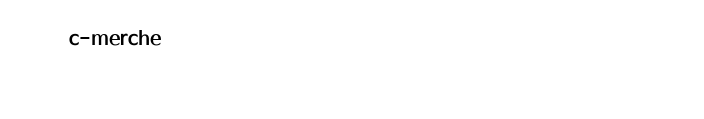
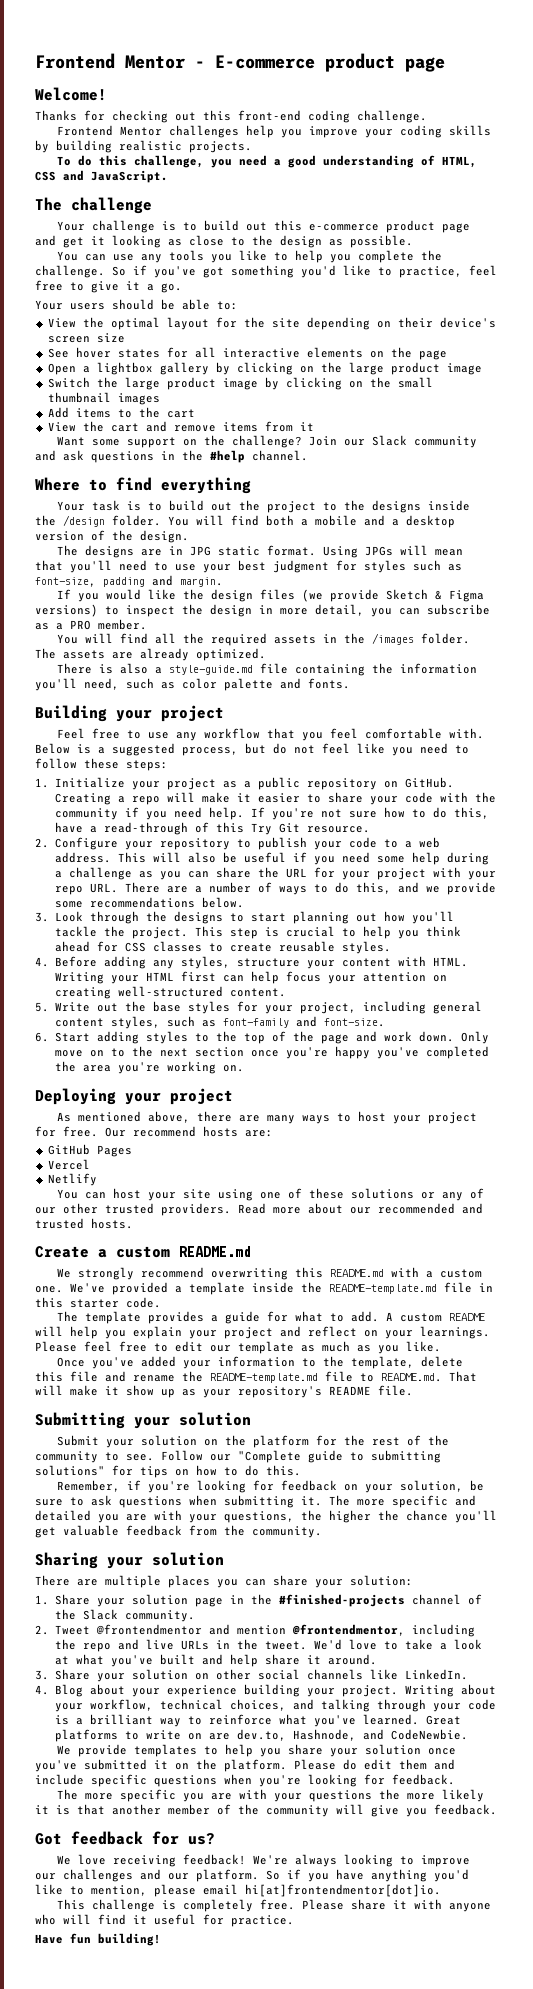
[69,30,161,46] c-merche -> [35,53,445,72] [35,87,107,101] [35,110,427,123] [57,125,492,138] [35,140,252,153] [57,155,478,168] [35,170,168,183] [35,197,152,214] [57,220,471,233] [35,235,413,248] [57,250,443,263] [35,265,497,278] [35,280,182,293] [35,299,238,310] [47,317,496,330] [47,333,125,343] [47,347,447,360] [47,362,482,375] [47,377,433,390] [47,392,160,405] [47,407,195,418] [47,421,314,432] [57,435,478,448] [35,450,308,463] [35,477,251,494] [57,500,471,513] [35,515,455,528] [35,530,189,543] [57,545,464,558] [35,560,462,573] [35,575,223,587] [57,589,485,602] [35,604,490,617] [35,619,147,630] [57,633,471,646] [35,648,266,661] [57,663,478,676] [35,678,350,691] [35,705,224,722] [57,728,485,741] [35,743,469,756] [35,758,168,771] [35,777,454,790] [54,792,496,805] [54,807,489,820] [54,822,370,835] [35,837,440,850] [54,852,489,865] [54,867,496,880] [54,882,496,895] [54,897,244,908] [35,911,454,924] [54,926,461,939] [54,941,391,954] [35,956,468,969] [54,971,447,984] [54,986,286,999] [35,1001,482,1014] [54,1016,385,1029] [35,1031,489,1044] [54,1046,489,1059] [54,1061,244,1074] [35,1088,233,1105] [57,1111,478,1124] [35,1126,273,1137] [47,1144,132,1157] [47,1159,90,1170] [47,1173,97,1186] [57,1188,485,1201] [35,1203,483,1216] [35,1218,133,1229] [35,1246,251,1258] [57,1267,483,1280] [35,1282,493,1295] [35,1297,161,1308] [57,1311,486,1324] [35,1326,490,1339] [35,1341,441,1354] [57,1356,464,1369] [35,1371,477,1383] [35,1385,413,1398] [35,1412,251,1429] [57,1435,450,1448] [35,1450,441,1463] [35,1465,301,1478] [57,1480,485,1493] [35,1495,476,1508] [35,1510,497,1523] [35,1525,322,1538] [35,1552,224,1569] [35,1575,413,1588] [35,1594,482,1607] [54,1609,195,1622] [35,1624,475,1637] [54,1639,482,1652] [54,1654,377,1667] [35,1669,468,1682] [35,1684,496,1697] [54,1699,496,1712] [54,1714,461,1727] [54,1729,468,1742] [57,1744,457,1757] [35,1759,455,1772] [35,1774,455,1787] [57,1789,485,1802] [35,1804,497,1817] [35,1831,215,1845] [57,1854,471,1867] [35,1869,469,1882] [35,1884,441,1897] [57,1899,492,1912] [35,1914,294,1927] [35,1933,161,1946] Frontend Mentor - E-commerce product page // Welcome! // Thanks for checking out this front-end coding challenge. // Frontend Mentor challenges help you improve your coding skills by building realistic projects. // To do this challenge, you need a good understanding of HTML, CSS and JavaScript. // The challenge // Your challenge is to build out this e-commerce product page and get it looking as close to the design as possible. // You can use any tools you like to help you complete the challenge. So if you've got something you'd like to practice, feel free to give it a go. // Your users should be able to: // View the optimal layout for the site depending on their device's screen size // See hover states for all interactive elements on the page // Open a lightbox gallery by clicking on the large product image // Switch the large product image by clicking on the small thumbnail images // Add items to the cart // View the cart and remove items from it // Want some support on the challenge? Join our Slack community and ask questions in the #help channel. // Where to find everything // Your task is to build out the project to the designs inside the /design folder. You will find both a mobile and a desktop version of the design. // The designs are in JPG static format. Using JPGs will mean that you'll need to use your best judgment for styles such as font-size, padding and margin. // If you would like the design files (we provide Sketch & Figma versions) to inspect the design in more detail, you can subscribe as a PRO member. // You will find all the required assets in the /images folder. The assets are already optimized. // There is also a style-guide.md file containing the information you'll need, such as color palette and fonts. // Building your project // Feel free to use any workflow that you feel comfortable with. Below is a suggested process, but do not feel like you need to follow these steps: // 1. Initialize your project as a public repository on GitHub. Creating a repo will make it easier to share your code with the community if you need help. If you're not sure how to do this, have a read-through of this Try Git resource. // 2. Configure your repository to publish your code to a web address. This will also be useful if you need some help during a challenge as you can share the URL for your project with your repo URL. There are a number of ways to do this, and we provide some recommendations below. // 3. Look through the designs to start planning out how you'll tackle the project. This step is crucial to help you think ahead for CSS classes to create reusable styles. // 4. Before adding any styles, structure your content with HTML. Writing your HTML first can help focus your attention on creating well-structured content. // 5. Write out the base styles for your project, including general content styles, such as font-family and font-size. // 6. Start adding styles to the top of the page and work down. Only move on to the next section once you're happy you've completed the area you're working on. // Deploying your project // As mentioned above, there are many ways to host your project for free. Our recommend hosts are: // GitHub Pages // Vercel // Netlify // You can host your site using one of these solutions or any of our other trusted providers. Read more about our recommended and trusted hosts. // Create a custom README.md // We strongly recommend overwriting this README.md with a custom one. We've provided a template inside the README-template.md file in this starter code. // The template provides a guide for what to add. A custom README will help you explain your project and reflect on your learnings. Please feel free to edit our template as much as you like. // Once you've added your information to the template, delete this file and rename the README-template.md file to README.md. That will make it show up as your repository's README file. // Submitting your solution // Submit your solution on the platform for the rest of the community to see. Follow our "Complete guide to submitting solutions" for tips on how to do this. // Remember, if you're looking for feedback on your solution, be sure to ask questions when submitting it. The more specific and detailed you are with your questions, the higher the chance you'll get valuable feedback from the community. // Sharing your solution // There are multiple places you can share your solution: // 1. Share your solution page in the #finished-projects channel of the Slack community. // 2. Tweet @frontendmentor and mention @frontendmentor, including the repo and live URLs in the tweet. We'd love to take a look at what you've built and help share it around. // 3. Share your solution on other social channels like LinkedIn. // 4. Blog about your experience building your project. Writing about your workflow, technical choices, and talking through your code is a brilliant way to reinforce what you've learned. Great platforms to write on are dev.to, Hashnode, and CodeNewbie. // We provide templates to help you share your solution once you've submitted it on the platform. Please do edit them and include specific questions when you're looking for feedback. // The more specific you are with your questions the more likely it is that another member of the community will give you feedback. // Got feedback for us? // We love receiving feedback! We're always looking to improve our challenges and our platform. So if you have anything you'd like to mention, please email hi[at]frontendmentor[dot]io. // This challenge is completely free. Please share it with anyone who will find it useful for practice. // Have fun building!

